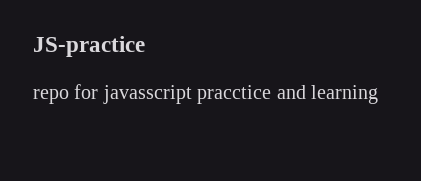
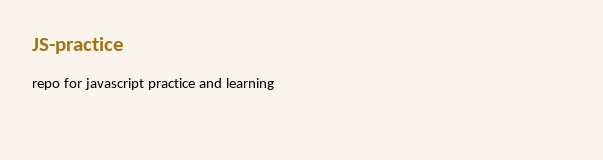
[102,85,272,104] javasscript pracctice -> [84,78,195,90] javascript practice

